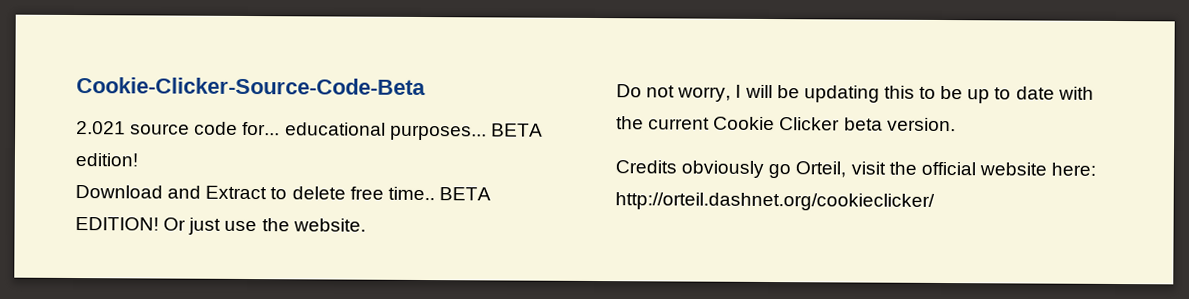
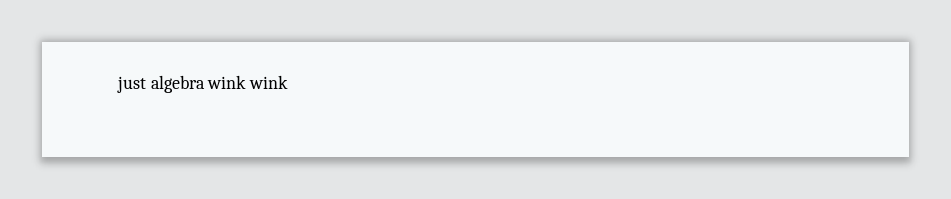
[76,77,426,96] [76,121,543,141] [75,153,138,167] [75,185,491,201] [75,217,366,235] [616,84,1094,104] [616,116,956,132] [615,160,1097,179] [615,192,935,211] Cookie-Clicker-Source-Code-Beta // 2.021 source code for... educational purposes... BETA edition! // Download and Extract to delete free time.. BETA EDITION! Or just use the website. // Do not worry, I will be updating this to be up to date with the current Cookie Clicker beta version. // Credits obviously go Orteil, visit the official website here: http://orteil.dashnet.org/cookieclicker/ -> [117,75,289,93] just algebra wink wink

